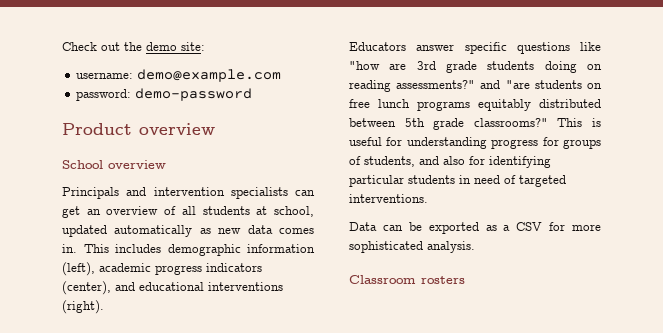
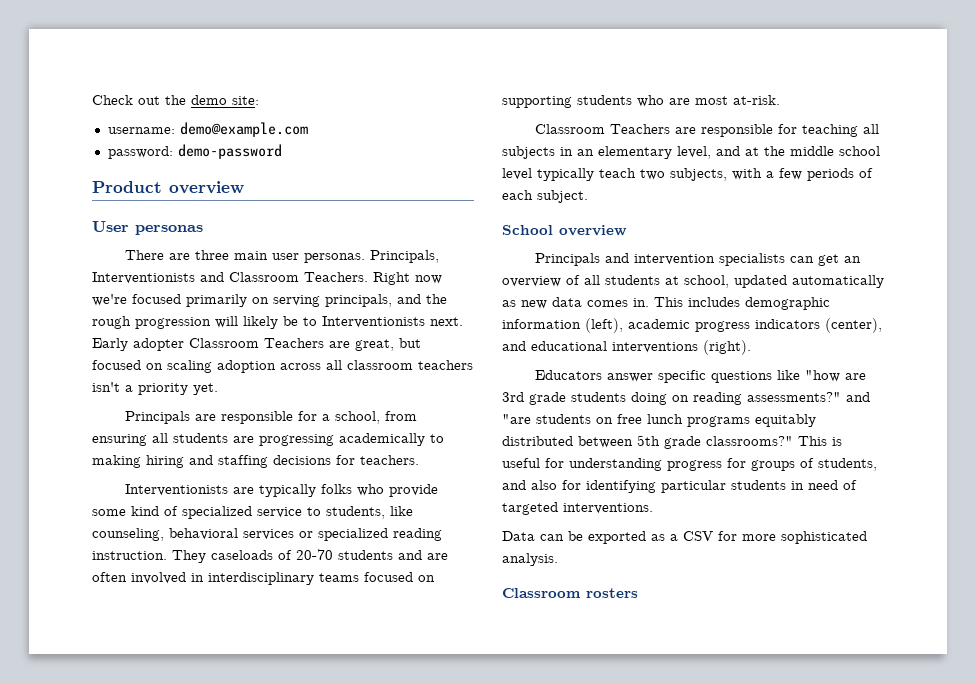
(215, 129) none -> [92,221,203,235] [124,250,439,263] [92,272,442,285] [92,294,447,307] [92,316,463,329] [92,338,421,351] [92,360,473,373] [92,382,218,395] [124,411,417,424] [92,433,444,446] [92,455,419,468] [124,484,438,497] [92,506,413,519] [92,528,442,541] [92,549,448,563] [92,572,435,585] [502,95,780,108] [534,124,879,137] [502,146,880,159] [502,168,873,181] [502,190,588,203] // User personas // There are three main user personas. Principals, Interventionists and Classroom Teachers. Right now we're focused primarily on serving principals, and the rough progression will likely be to Interventionists next. Early adopter Classroom Teachers are great, but focused on scaling adoption across all classroom teachers isn't a priority yet. // Principals are responsible for a school, from ensuring all students are progressing academically to making hiring and staffing decisions for teachers. // Interventionists are typically folks who provide some kind of specialized service to students, like counseling, behavioral services or specialized reading instruction. They caseloads of 20-70 students and are often involved in interdisciplinary teams focused on supporting students who are most at-risk. // Classroom Teachers are responsible for teaching all subjects in an elementary level, and at the middle school level typically teach two subjects, with a few periods of each subject.

